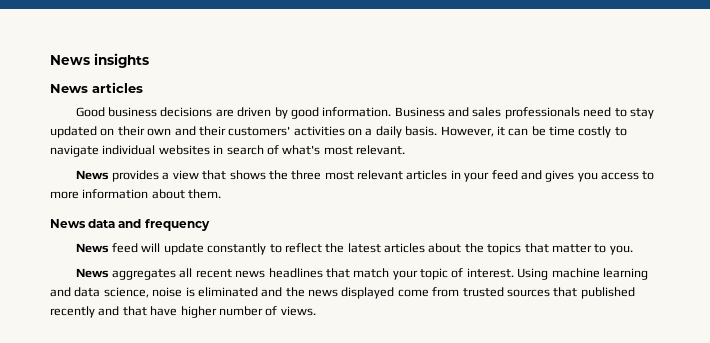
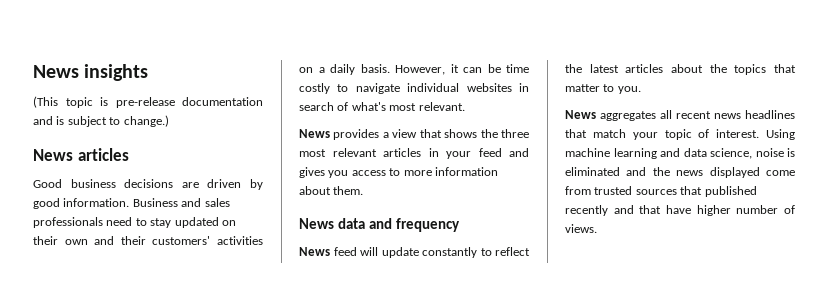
(149, 60) none -> [33,96,263,108] [33,115,169,127] // (This topic is pre-release documentation and is subject to change.)

